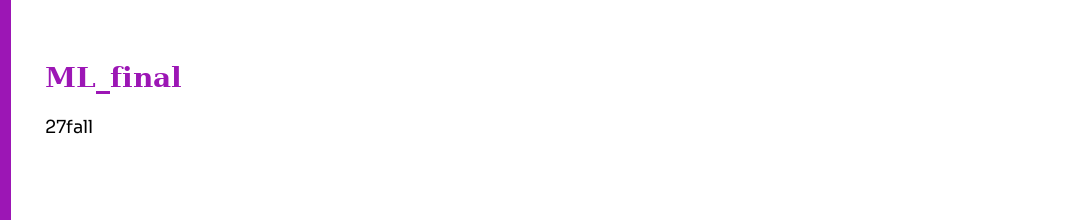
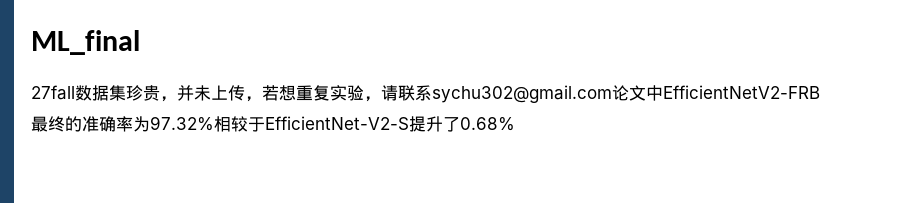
(93, 126) none -> [75,85,820,103] [31,116,515,132] 数据集珍贵，并未上传，若想重复实验，请联系sychu302@gmail.com论文中EfficientNetV2-FRB最终的准确率为97.32%相较于EfficientNet-V2-S提升了0.68%

